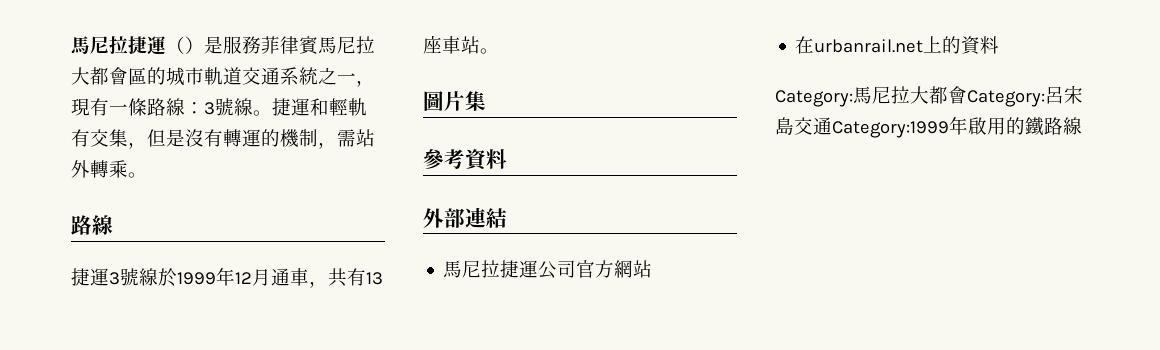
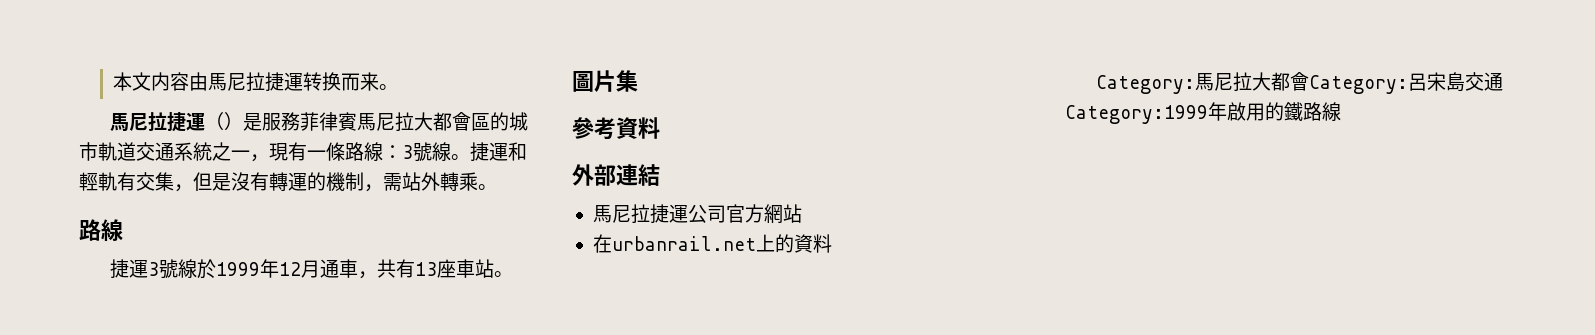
(71, 45) none -> [113,72,399,92] 本文内容由馬尼拉捷運转换而来。 //

